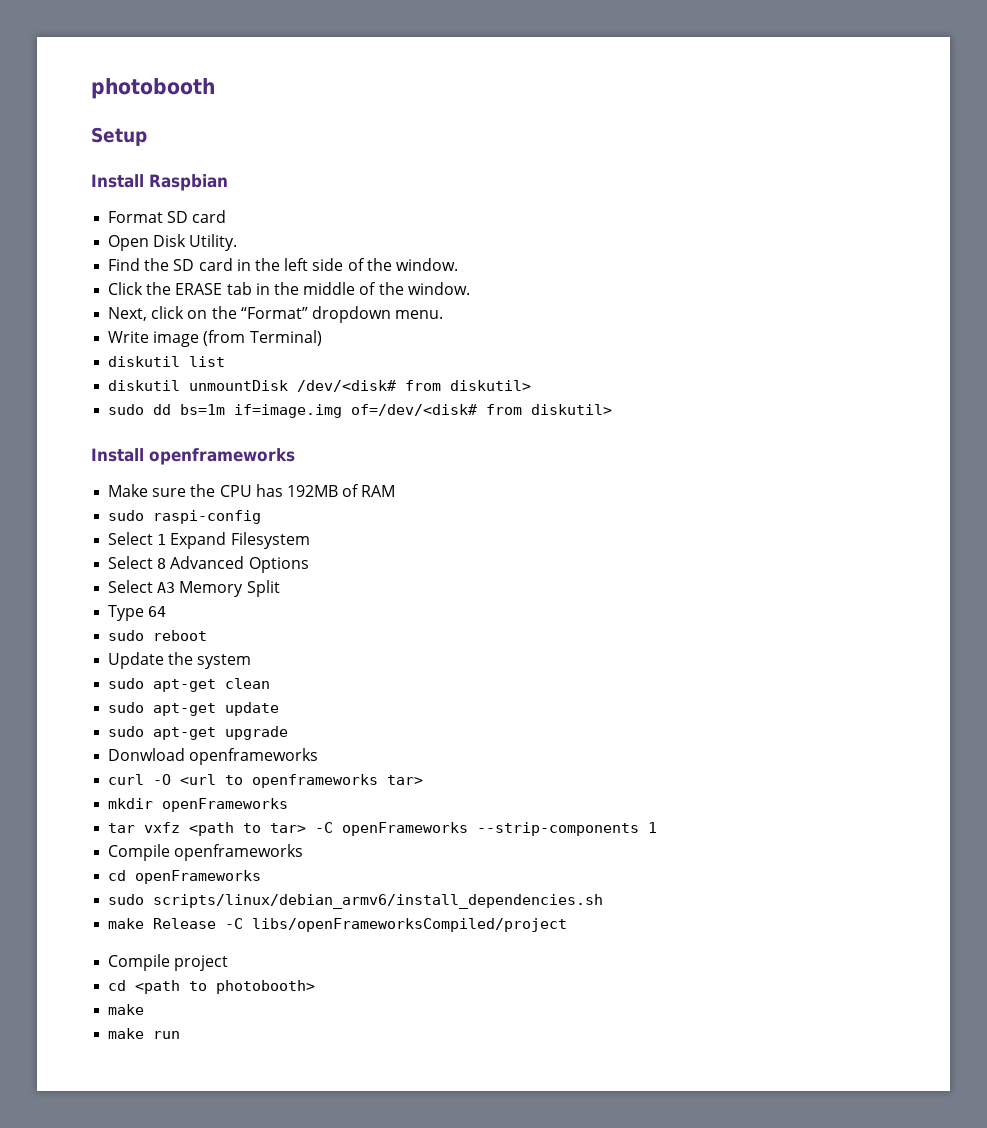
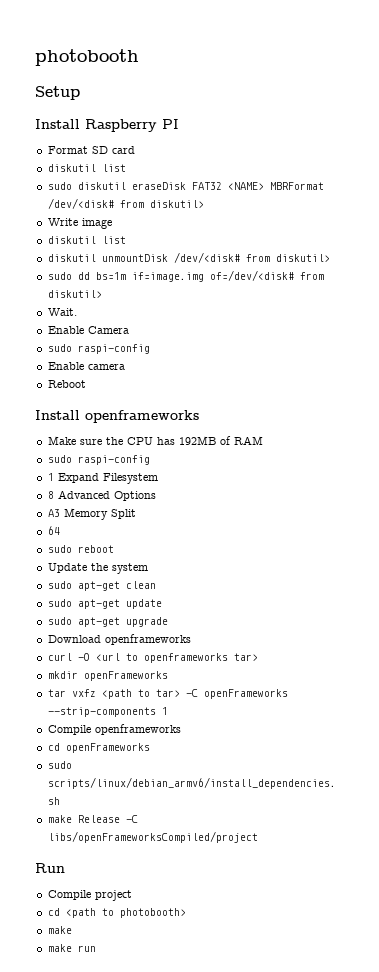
[149,174,228,191] Raspbian -> [85,119,179,132] Raspberry PI
[108,234,238,251] [108,258,458,271] [108,282,470,295] [108,306,444,323] Open Disk Utility. // Find the SD card in the left side of the window. // Click the ERASE tab in the middle of the window. // Next, click on the “Format” dropdown menu. -> [47,164,126,172] [47,182,324,190] [47,198,204,209] diskutil list // sudo diskutil eraseDisk FAT32 <NAME> MBRFormat /dev/<disk# from diskutil>
[203,330,322,346] (from Terminal) -> (112, 223) none
(613, 409) none -> [47,308,77,316] [47,326,129,334] [47,344,150,354] [47,362,125,370] [47,380,86,388] // Wait. // Enable Camera // sudo raspi-config // Enable camera // Reboot
[108,532,154,545] Select -> (150, 460) none
[108,556,154,569] Select -> (158, 478) none
[108,580,154,593] Select -> (156, 496) none
[108,605,145,621] Type -> (136, 514) none
[108,748,186,761] Donwload -> [47,635,101,643] Download
(568, 925) none -> [35,863,65,873] // Run

